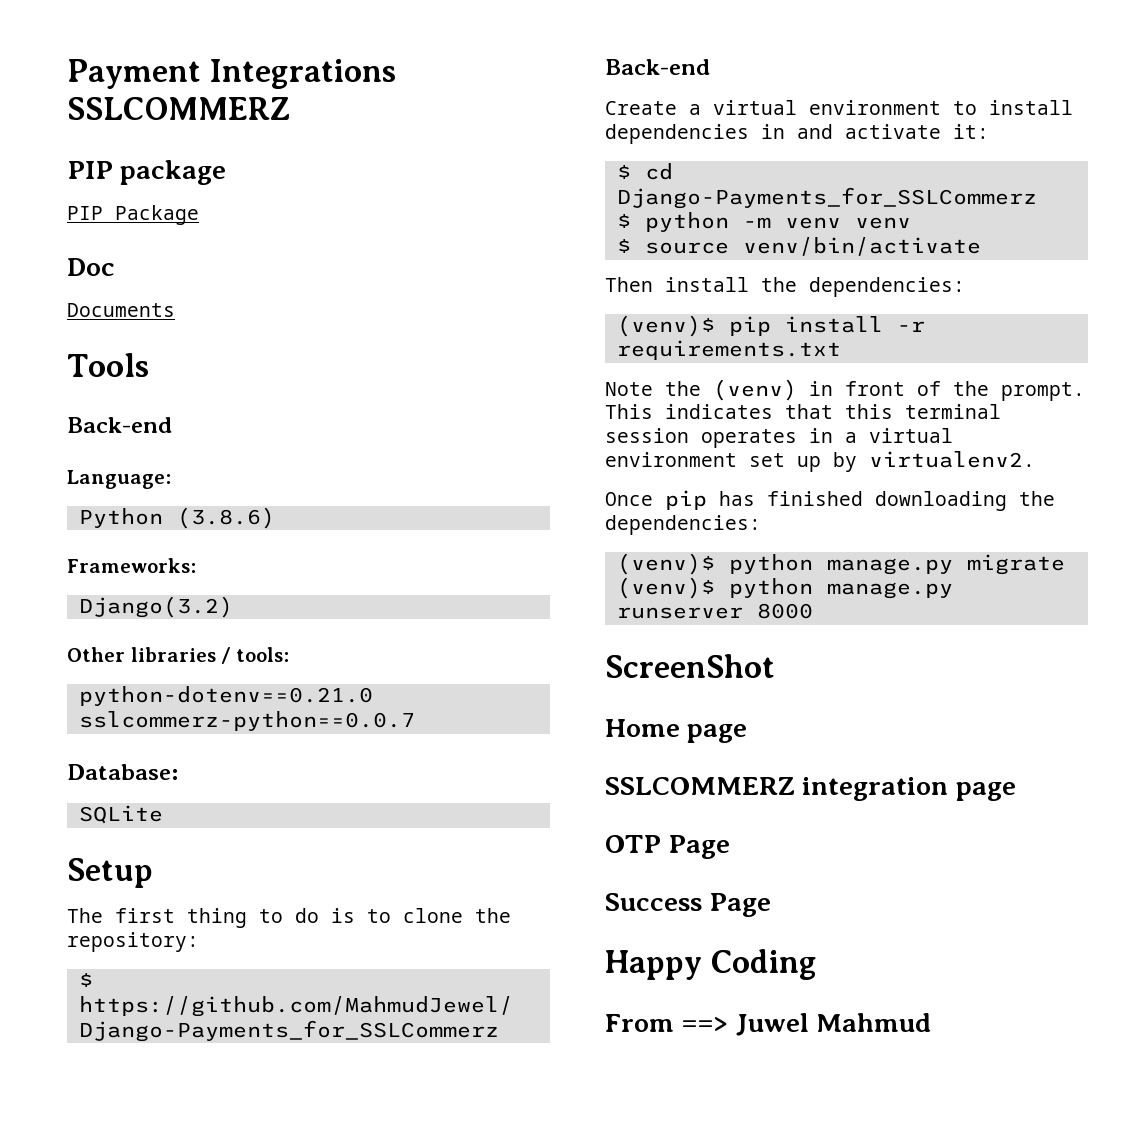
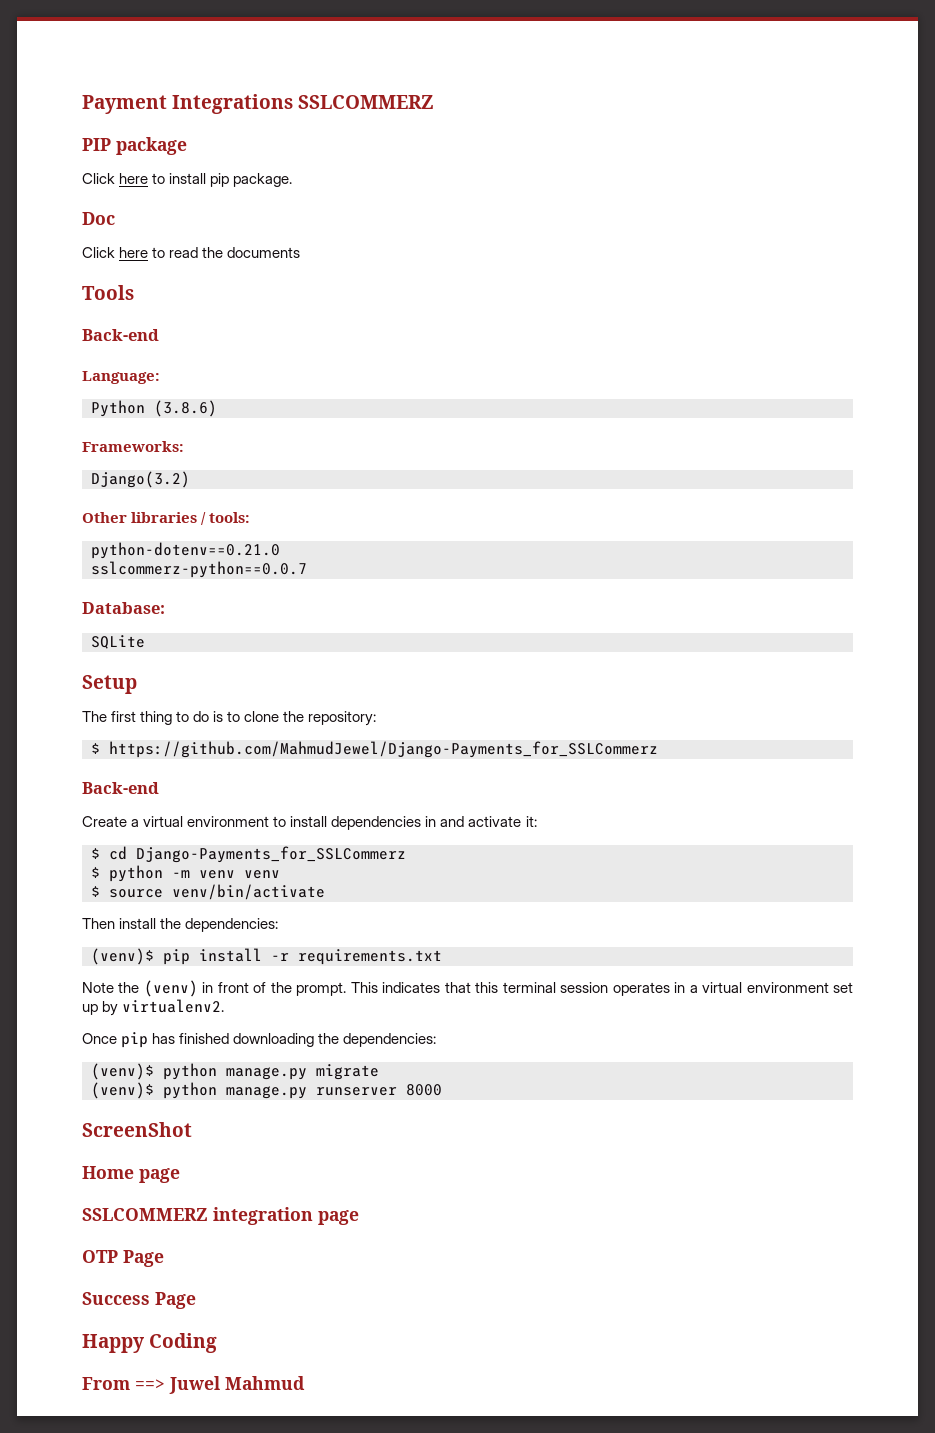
[67,205,199,225] [67,258,115,276] [67,303,175,317] PIP Package // Doc // Documents -> [82,173,293,187] [82,212,115,225] [82,247,301,258] Click here to install pip package. // Doc // Click here to read the documents

